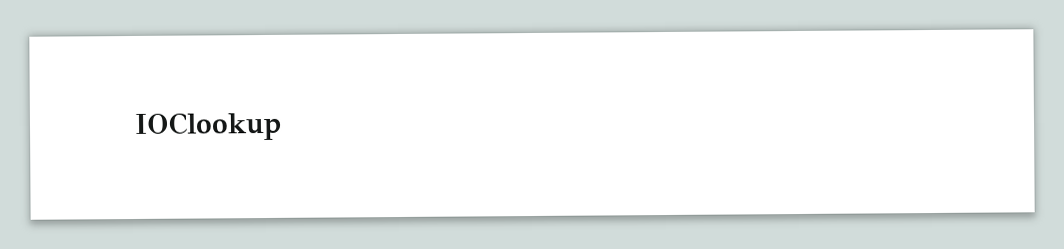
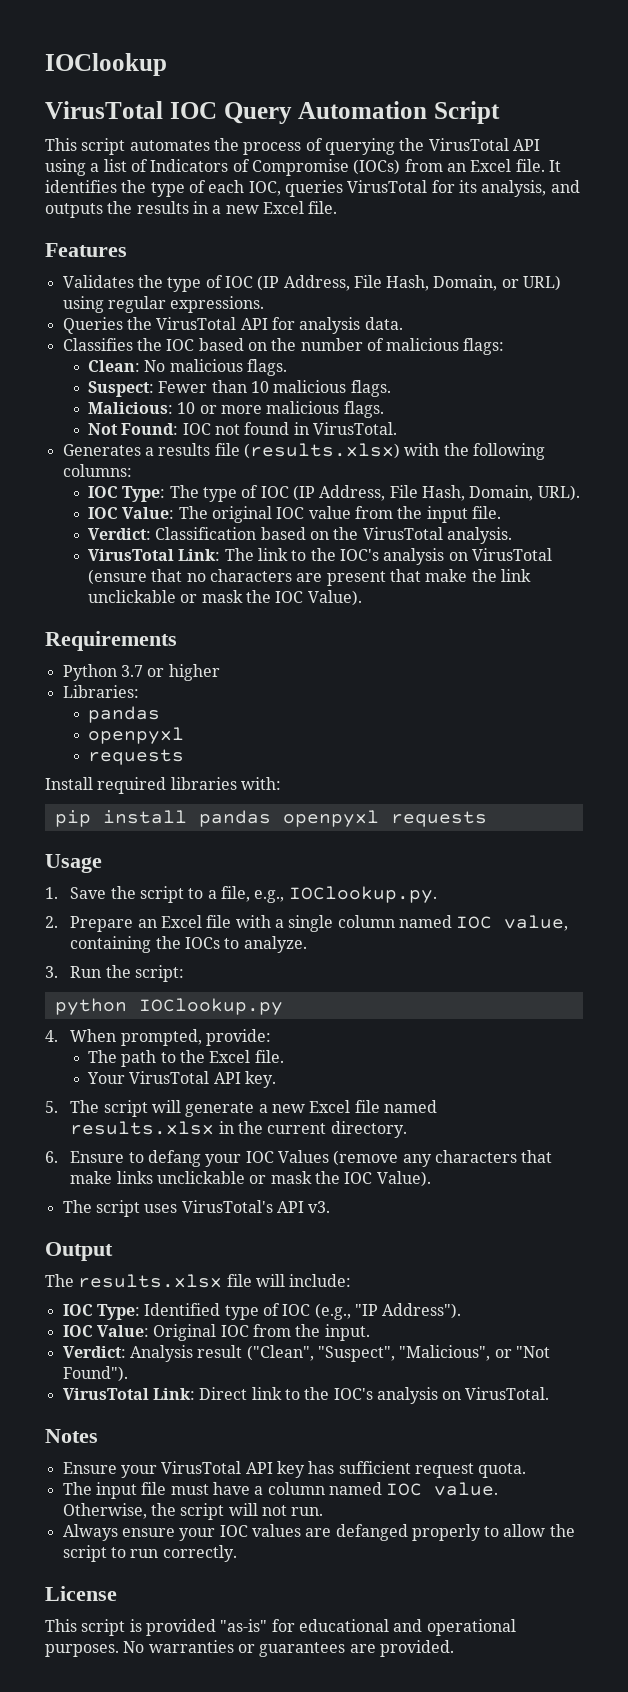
(282, 126) none -> [45,101,500,124] [45,138,540,155] [45,159,561,176] [45,180,580,197] [45,201,338,218] [45,243,127,257] [62,275,562,292] [62,296,265,313] [62,317,403,334] [62,338,505,355] [87,359,287,376] [87,380,391,397] [87,401,384,418] [87,422,397,435] [62,443,545,460] [62,464,132,477] [87,485,580,502] [87,506,501,523] [87,527,512,544] [87,548,552,565] [87,569,531,586] [87,590,362,606] [45,631,177,651] [62,664,220,681] [62,685,139,698] [87,706,160,723] [87,727,184,744] [87,749,184,765] [45,777,281,794] [54,810,487,827] [45,854,102,873] [45,886,437,903] [45,915,569,932] [70,936,307,953] [45,965,185,982] [54,998,283,1015] [45,1029,272,1046] [87,1050,284,1067] [86,1071,276,1088] [45,1100,437,1117] [70,1121,407,1138] [45,1150,553,1167] [70,1171,431,1187] [62,1200,331,1217] [45,1242,113,1261] [45,1274,352,1288] [62,1303,462,1320] [62,1324,370,1341] [62,1345,550,1362] [62,1366,128,1382] [62,1387,550,1404] [45,1429,98,1443] [62,1461,527,1478] [62,1482,499,1499] [62,1503,324,1520] [62,1524,575,1541] [62,1545,237,1562] [45,1586,117,1601] [45,1619,516,1636] [45,1640,454,1657] // VirusTotal IOC Query Automation Script // This script automates the process of querying the VirusTotal API using a list of Indicators of Compromise (IOCs) from an Excel file. It identifies the type of each IOC, queries VirusTotal for its analysis, and outputs the results in a new Excel file. // Features // Validates the type of IOC (IP Address, File Hash, Domain, or URL) using regular expressions. // Queries the VirusTotal API for analysis data. // Classifies the IOC based on the number of malicious flags: // Clean: No malicious flags. // Suspect: Fewer than 10 malicious flags. // Malicious: 10 or more malicious flags. // Not Found: IOC not found in VirusTotal. // Generates a results file (results.xlsx) with the following columns: // IOC Type: The type of IOC (IP Address, File Hash, Domain, URL). // IOC Value: The original IOC value from the input file. // Verdict: Classification based on the VirusTotal analysis. // VirusTotal Link: The link to the IOC's analysis on VirusTotal (ensure that no characters are present that make the link unclickable or mask the IOC Value). // Requirements // Python 3.7 or higher // Libraries: // pandas // openpyxl // requests // Install required libraries with: // pip install pandas openpyxl requests // Usage // 1. Save the script to a file, e.g., IOClookup.py. // 2. Prepare an Excel file with a single column named IOC value, containing the IOCs to analyze. // 3. Run the script: // python IOClookup.py // 4. When prompted, provide: // The path to the Excel file. // Your VirusTotal API key. // 5. The script will generate a new Excel file named results.xlsx in the current directory. // 6. Ensure to defang your IOC Values (remove any characters that make links unclickable or mask the IOC Value). // The script uses VirusTotal's API v3. // Output // The results.xlsx file will include: // IOC Type: Identified type of IOC (e.g., "IP Address"). // IOC Value: Original IOC from the input. // Verdict: Analysis result ("Clean", "Suspect", "Malicious", or "Not Found"). // VirusTotal Link: Direct link to the IOC's analysis on VirusTotal. // Notes // Ensure your VirusTotal API key has sufficient request quota. // The input file must have a column named IOC value. Otherwise, the script will not run. // Always ensure your IOC values are defanged properly to allow the script to run correctly. // License // This script is provided "as-is" for educational and operational purposes. No warranties or guarantees are provided.

